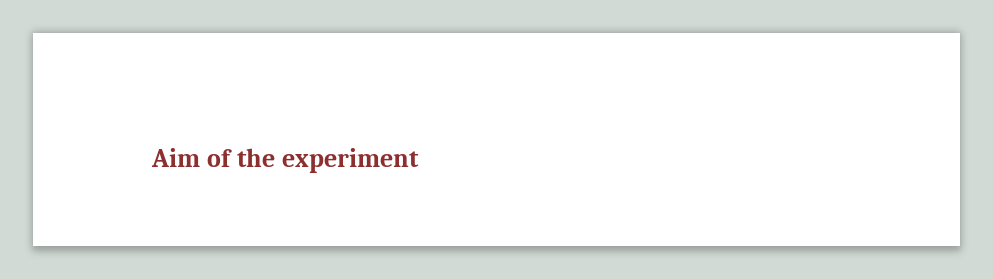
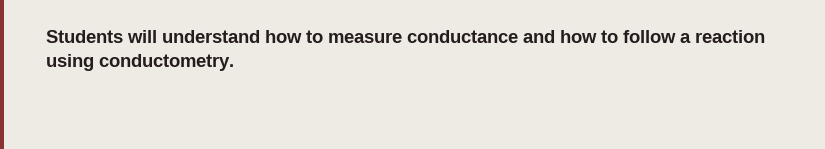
[151,148,419,173] Aim of the experiment -> [46,30,765,43] [46,54,234,71] Students will understand how to measure conductance and how to follow a reaction using conductometry.

